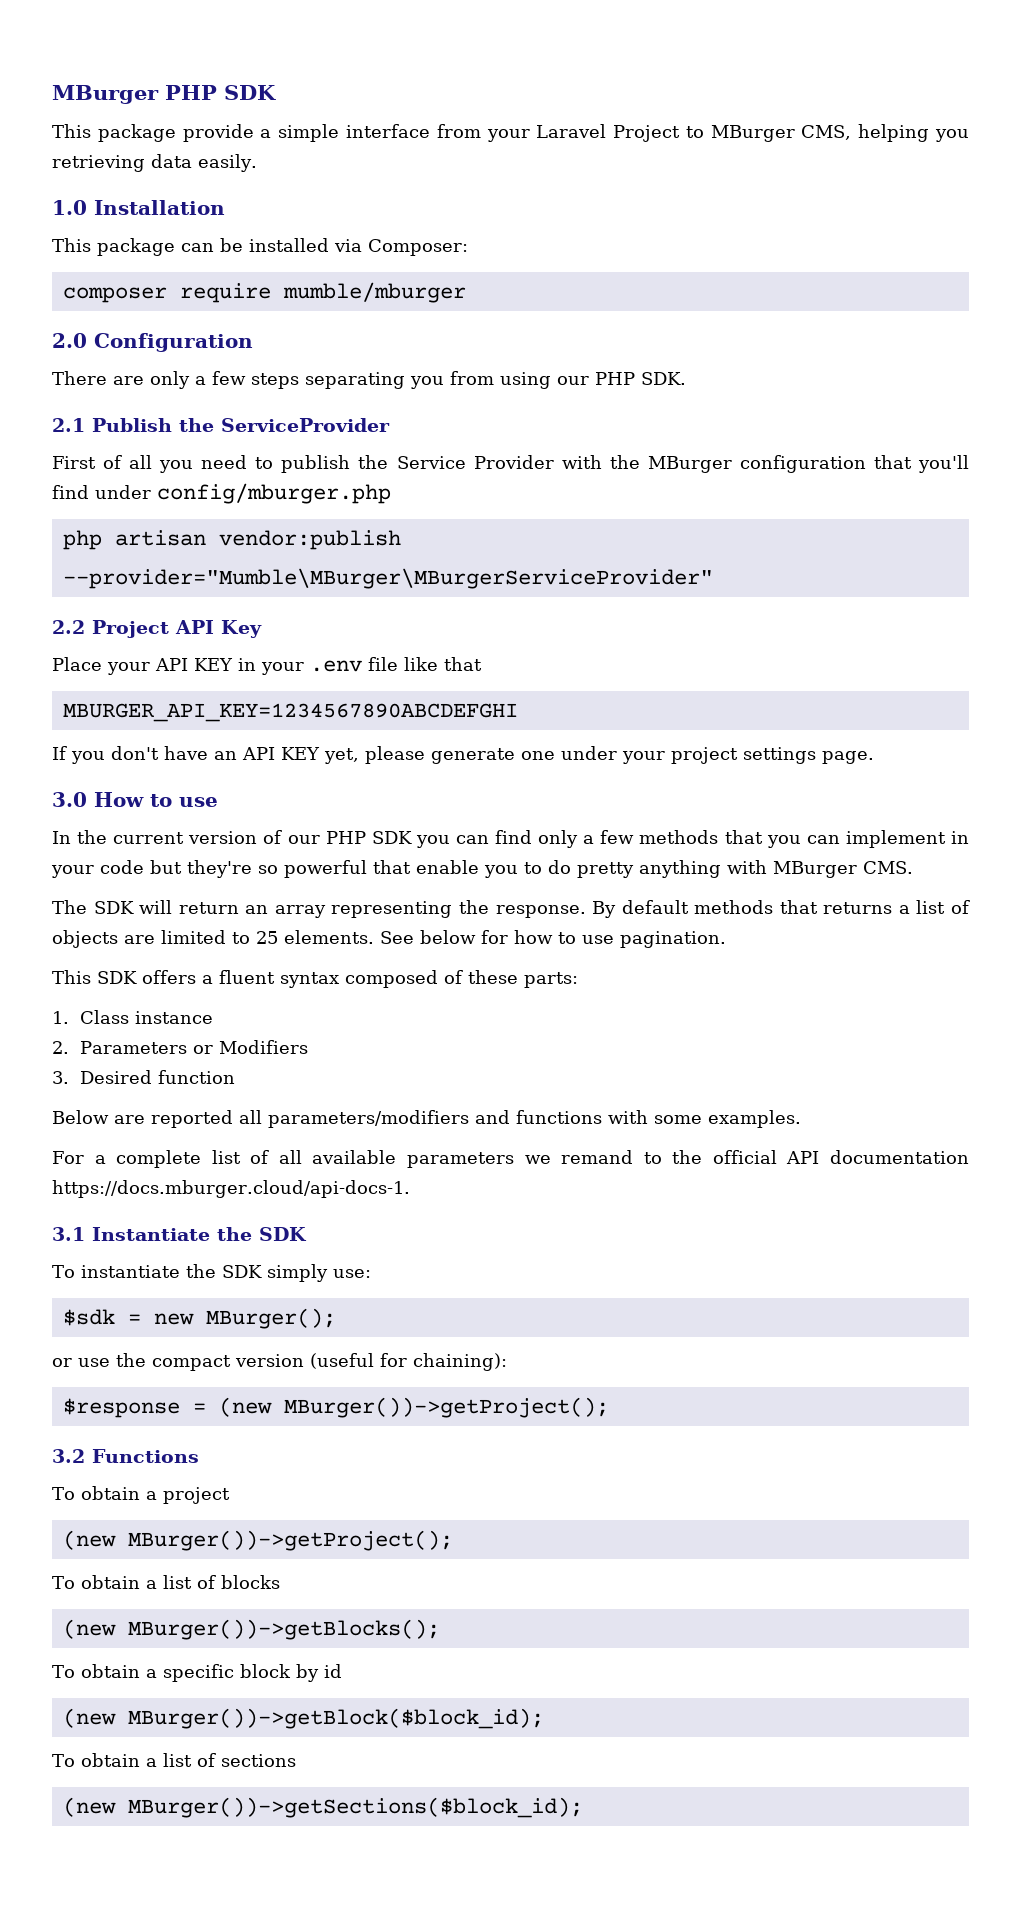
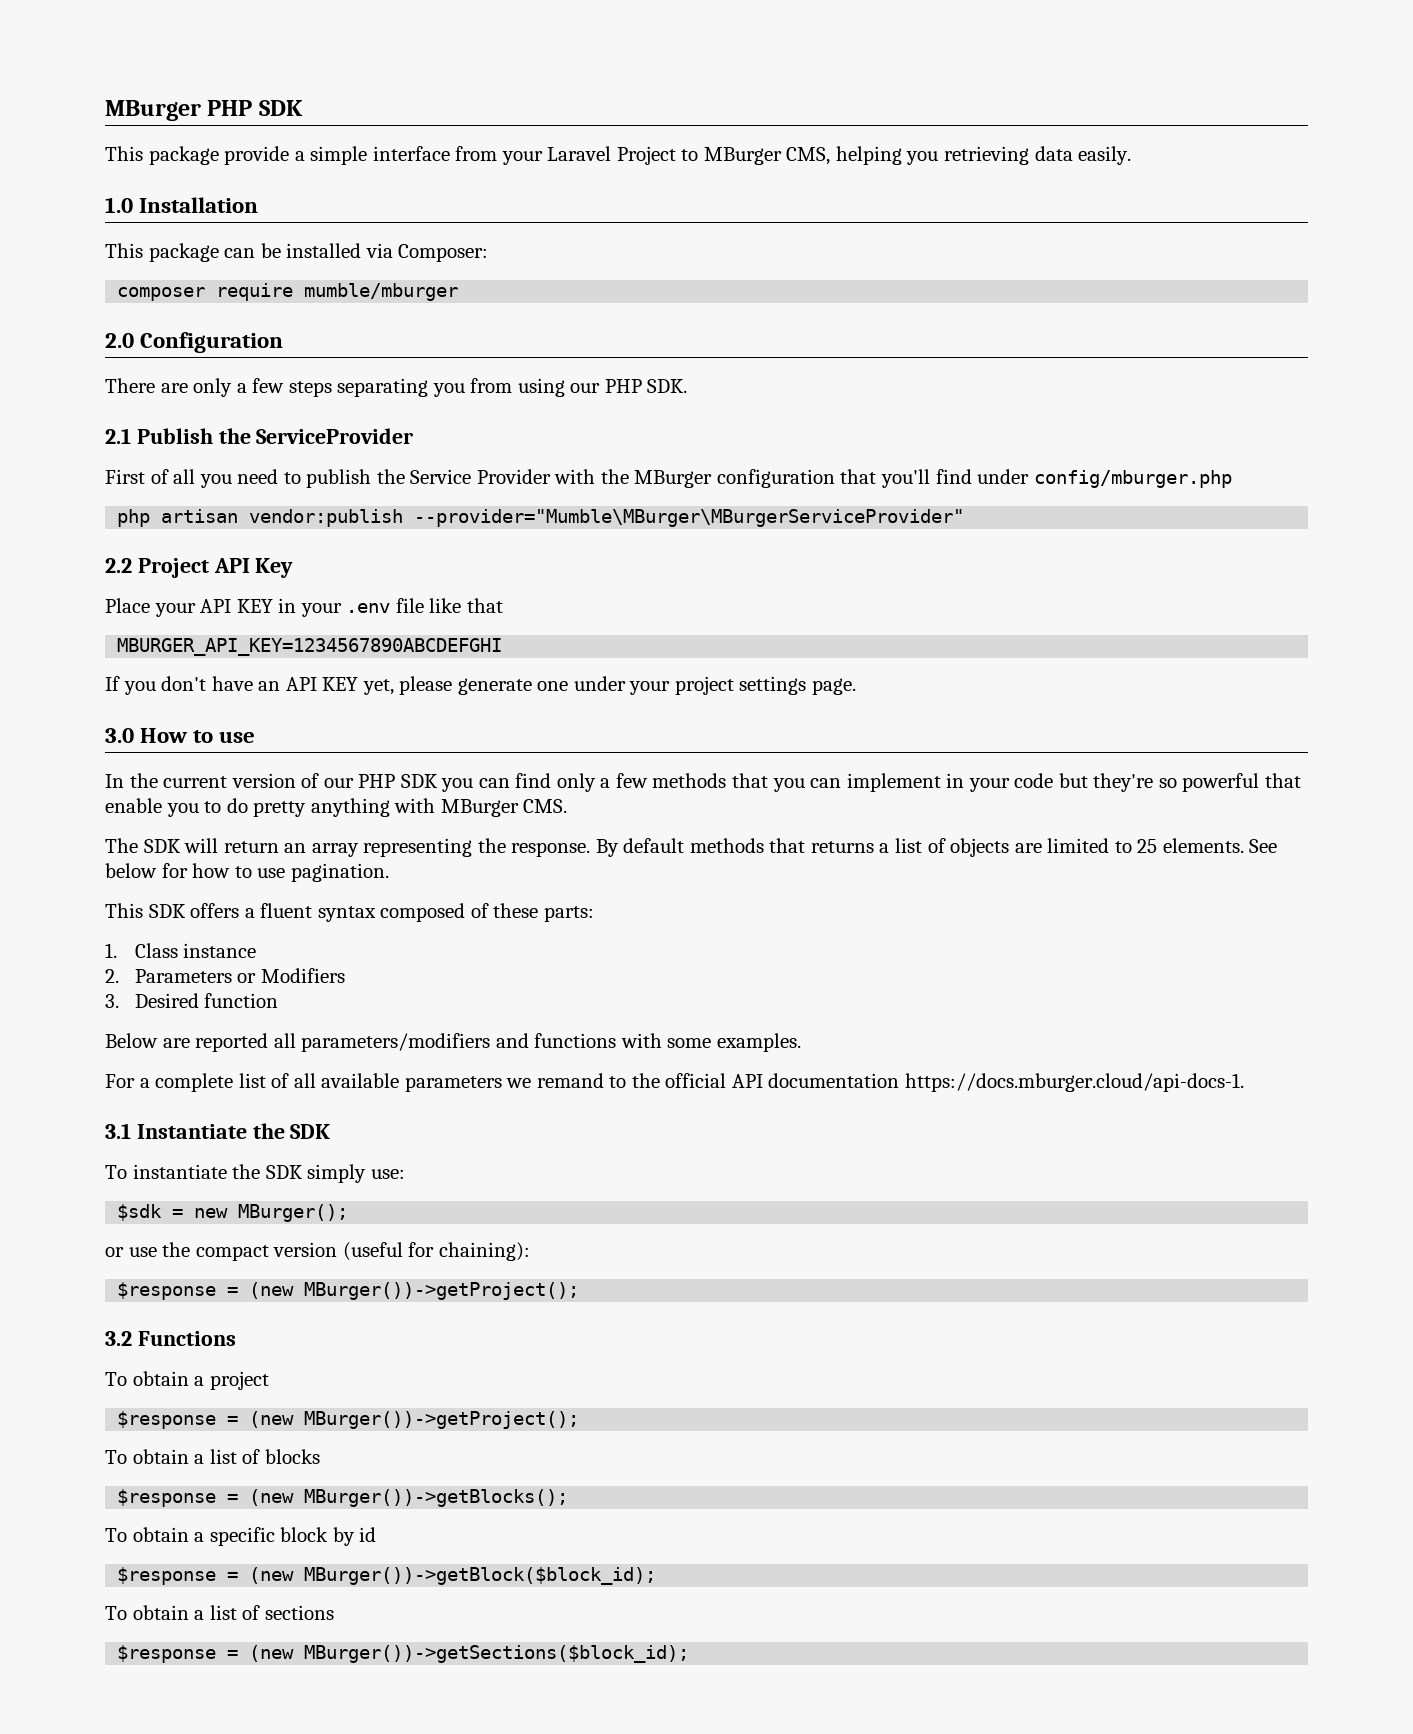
(230, 1495) none -> [117,1411,239,1429] $response =
(280, 1582) none -> [117,1489,239,1507] $response =
(342, 1671) none -> [117,1567,239,1585] $response =
(296, 1760) none -> [117,1645,239,1663] $response =

